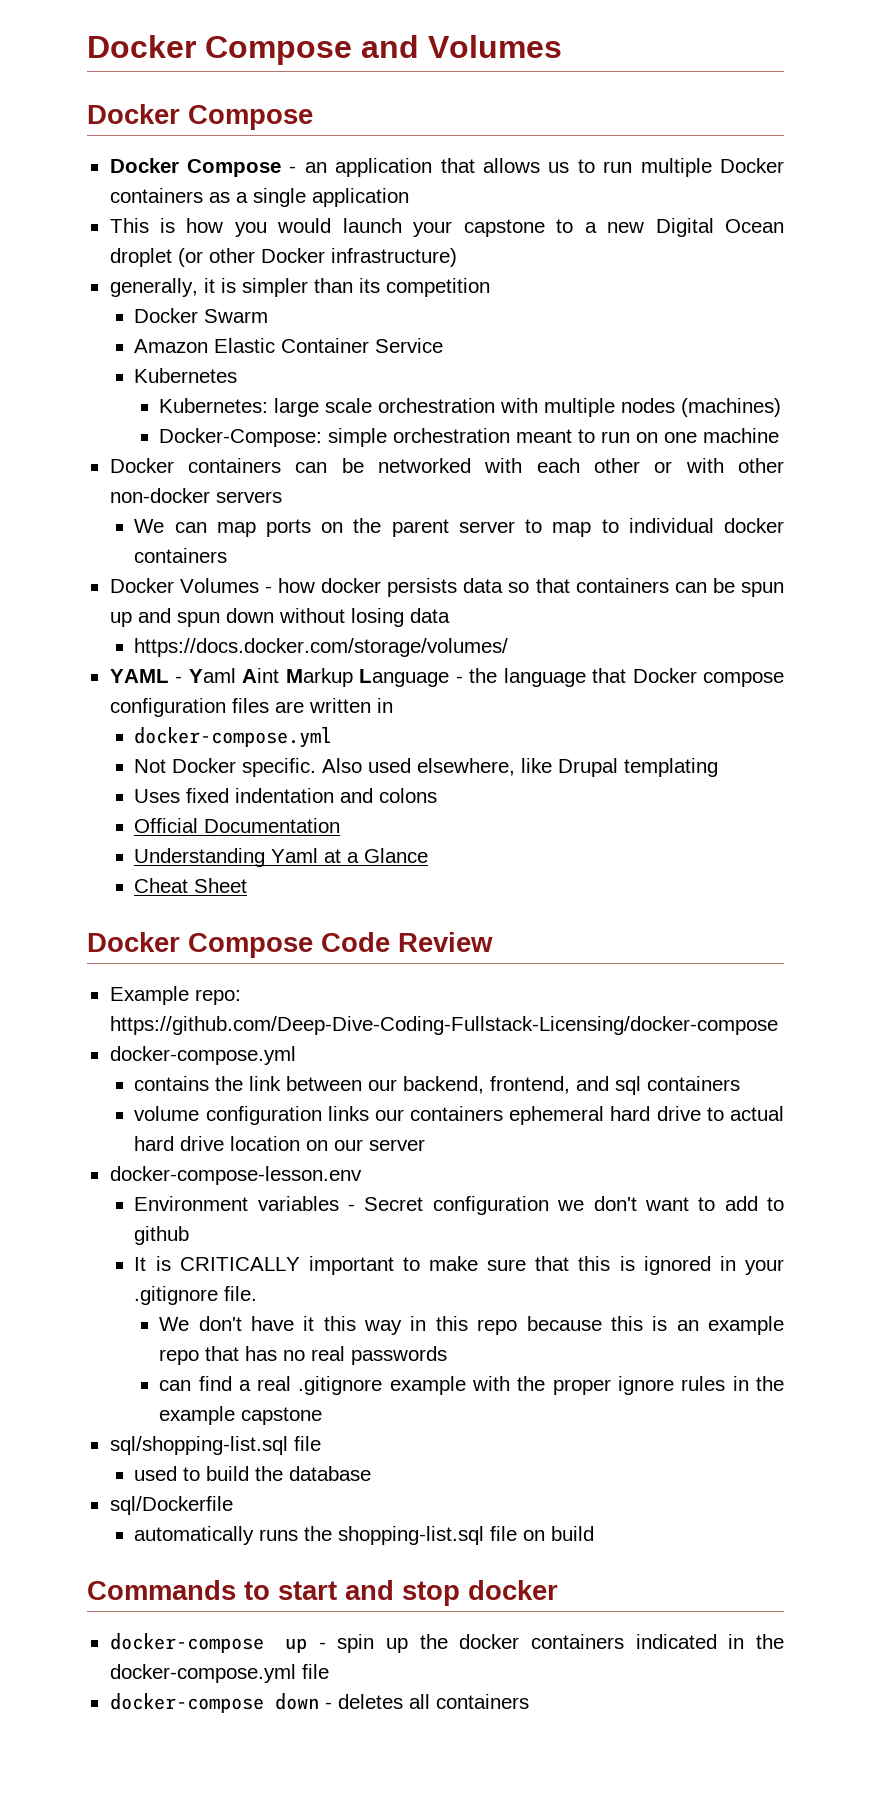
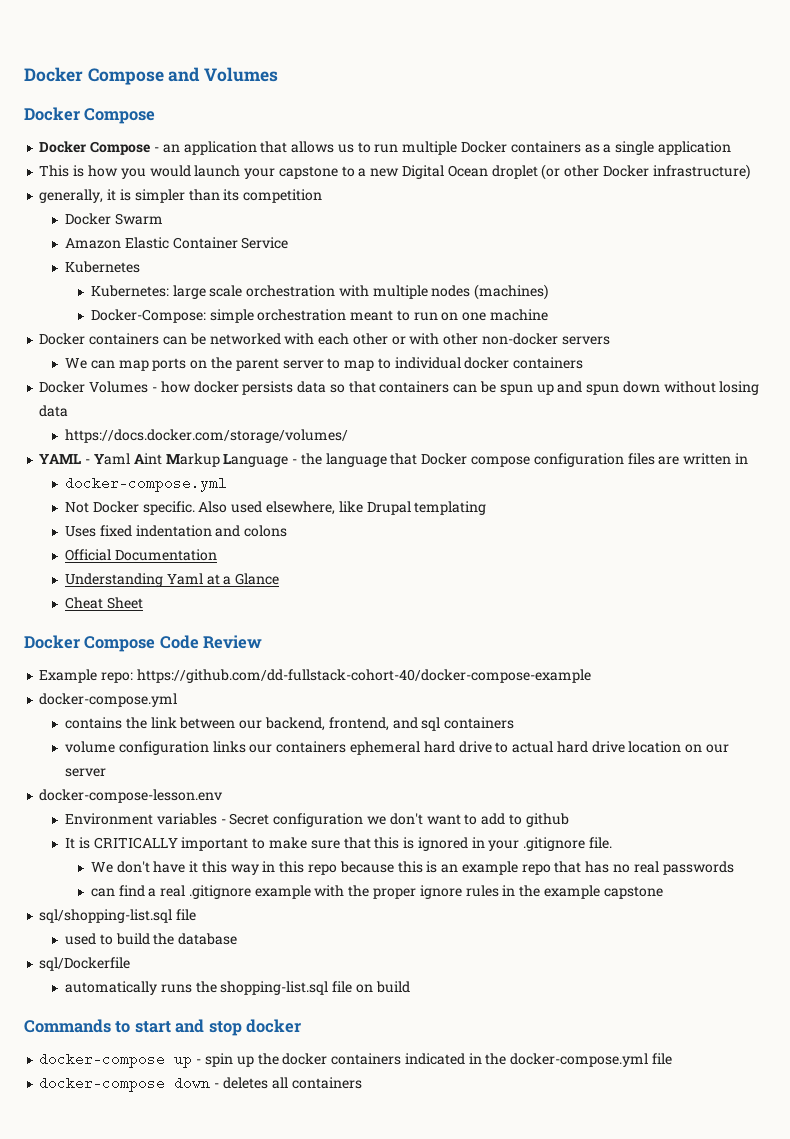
[109,1016,778,1035] https://github.com/Deep-Dive-Coding-Fullstack-Licensing/docker-compose -> [136,669,591,683] https://github.com/dd-fullstack-cohort-40/docker-compose-example

